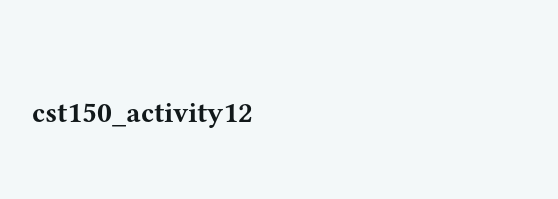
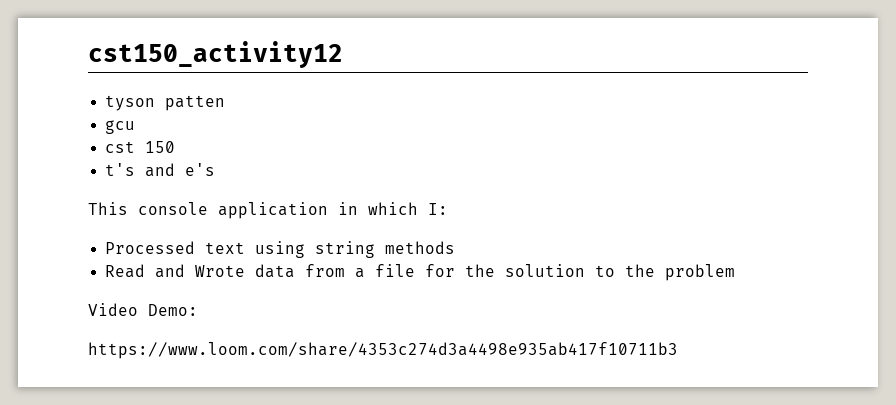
(253, 115) none -> [105,95,226,111] [105,120,136,134] [105,141,176,153] [105,163,216,177] [88,202,448,219] [105,241,456,258] [105,264,736,281] [88,303,198,316] [88,342,678,359] // tyson patten // gcu // cst 150 // t's and e's // This console application in which I: // Processed text using string methods // Read and Wrote data from a file for the solution to the problem // Video Demo: // https://www.loom.com/share/4353c274d3a4498e935ab417f10711b3

